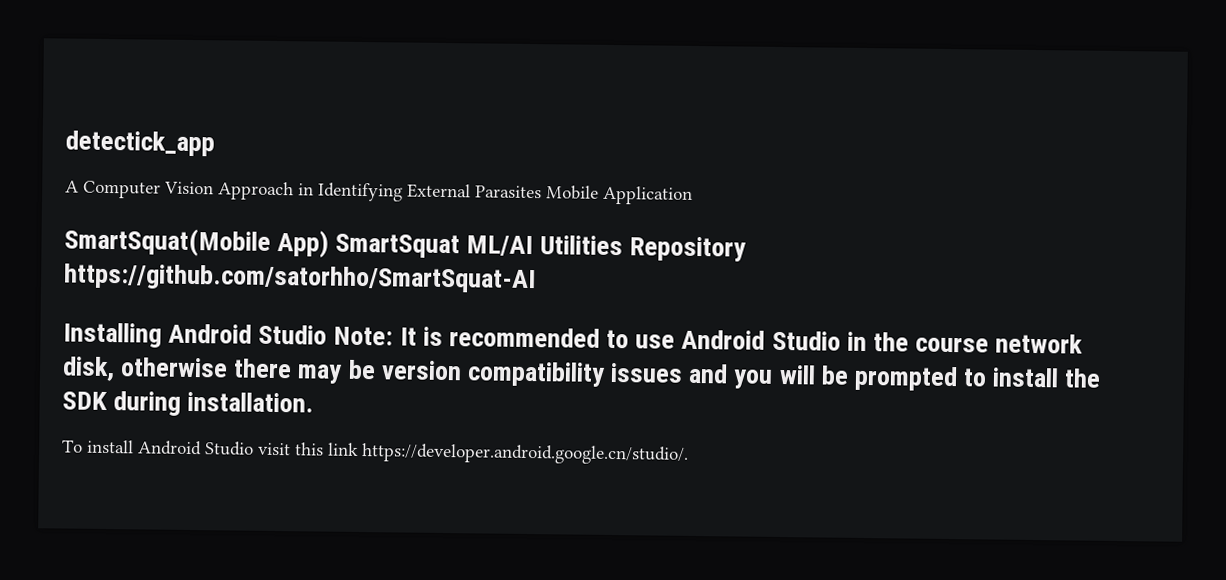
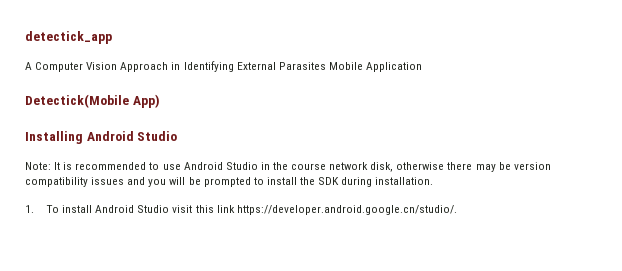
[64,227,271,257] SmartSquat(Mobile -> [25,94,129,108] Detectick(Mobile
[335,233,746,262] [63,263,536,294] SmartSquat ML/AI Utilities Repository https://github.com/satorhho/SmartSquat-AI -> (160, 101) none
(328, 334) none -> (178, 136) //
(315, 402) none -> [25,205,34,213] 1.

